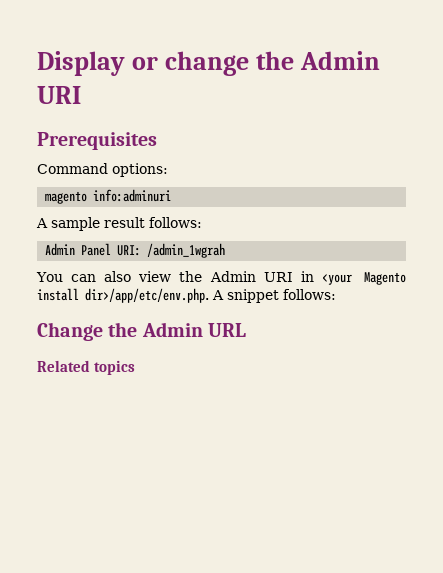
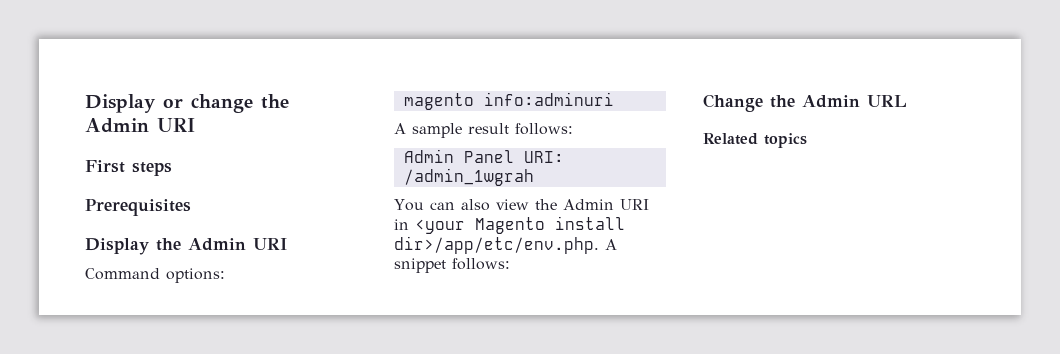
(81, 95) none -> [85,160,172,176] // First steps
(157, 141) none -> [85,238,287,255] // Display the Admin URI

